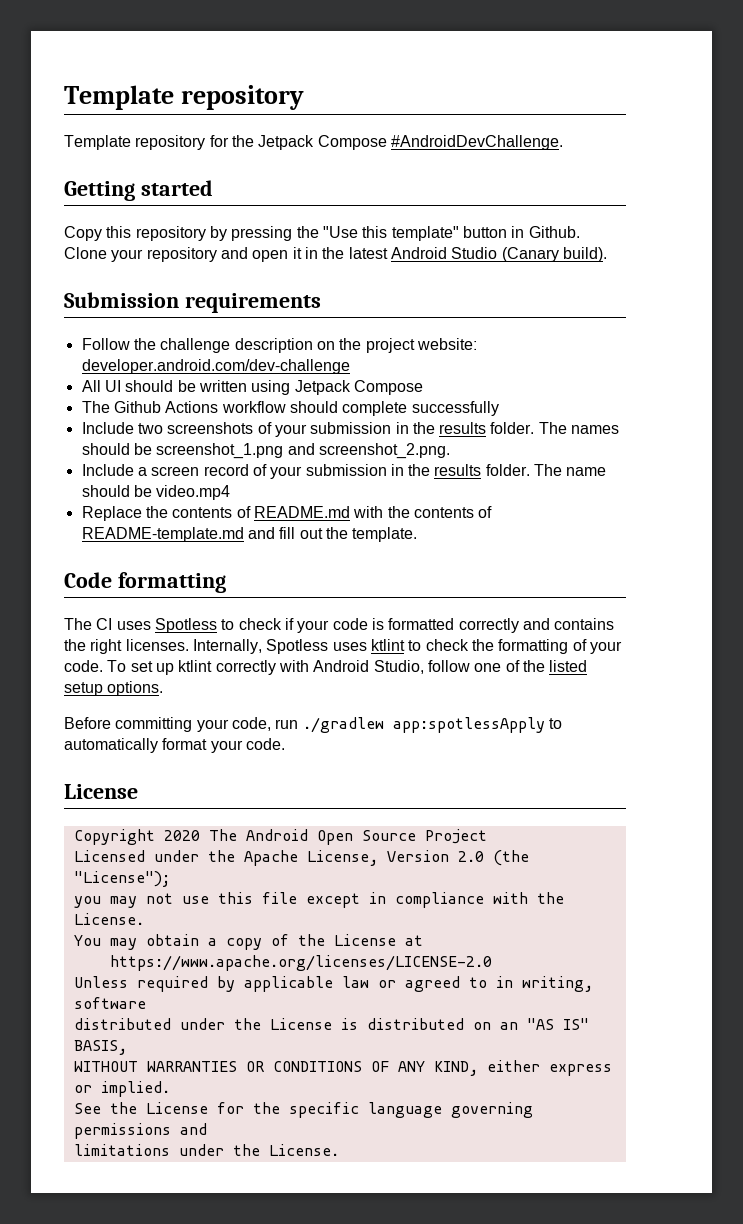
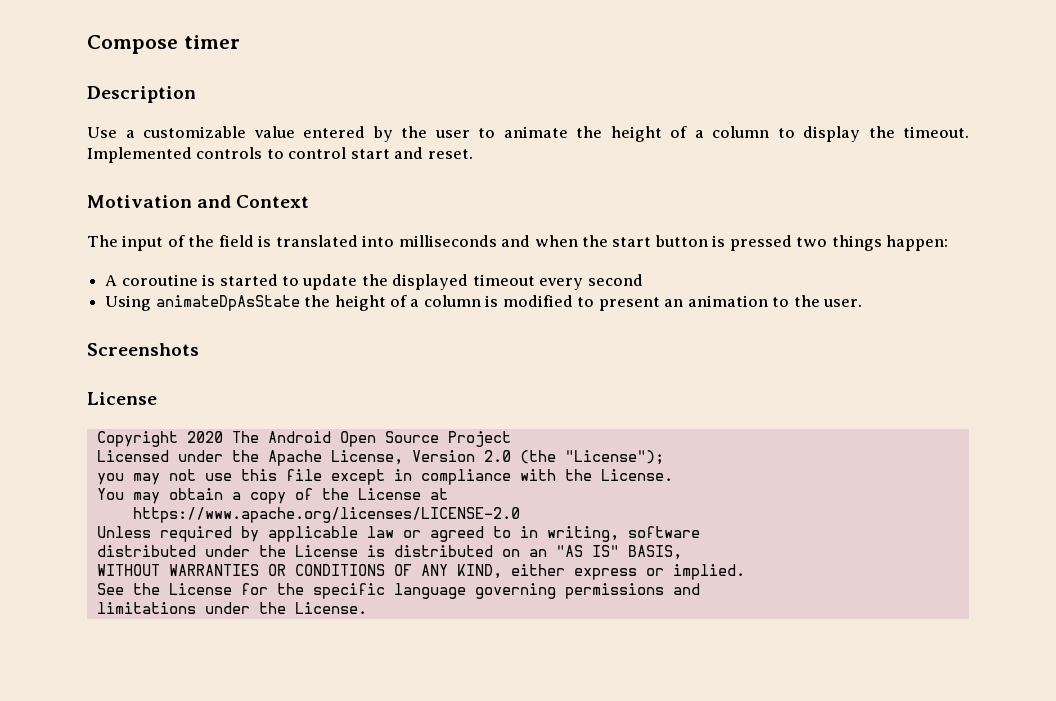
[64,85,304,110] [64,135,563,150] [64,180,213,201] [64,226,580,241] [64,247,607,262] [64,292,321,313] [81,338,477,353] [81,359,350,374] [81,380,423,395] [81,401,499,416] [81,422,620,437] [81,443,450,459] [81,464,607,479] [81,485,231,500] [81,506,493,521] [81,527,418,542] [64,572,226,593] [64,618,615,633] [64,639,622,654] [64,660,588,675] [64,681,164,696] [64,717,562,733] [64,738,285,753] Template repository // Template repository for the Jetpack Compose #AndroidDevChallenge. // Getting started // Copy this repository by pressing the "Use this template" button in Github. Clone your repository and open it in the latest Android Studio (Canary build). // Submission requirements // Follow the challenge description on the project website: developer.android.com/dev-challenge // All UI should be written using Jetpack Compose // The Github Actions workflow should complete successfully // Include two screenshots of your submission in the results folder. The names should be screenshot_1.png and screenshot_2.png. // Include a screen record of your submission in the results folder. The name should be video.mp4 // Replace the contents of README.md with the contents of README-template.md and fill out the template. // Code formatting // The CI uses Spotless to check if your code is formatted correctly and contains the right licenses. Internally, Spotless uses ktlint to check the formatting of your code. To set up ktlint correctly with Android Studio, follow one of the listed setup options. // Before committing your code, run ./gradlew app:spotlessApply to automatically format your code. -> [87,35,240,54] [87,86,196,103] [87,126,969,142] [87,147,473,163] [87,195,310,208] [87,235,949,251] [105,274,643,290] [105,295,862,311] [87,343,199,356] Compose timer // Description // Use a customizable value entered by the user to animate the height of a column to display the timeout. Implemented controls to control start and reset. // Motivation and Context // The input of the field is translated into milliseconds and when the start button is pressed two things happen: // A coroutine is started to update the displayed timeout every second // Using animateDpAsState the height of a column is modified to present an animation to the user. // Screenshots

